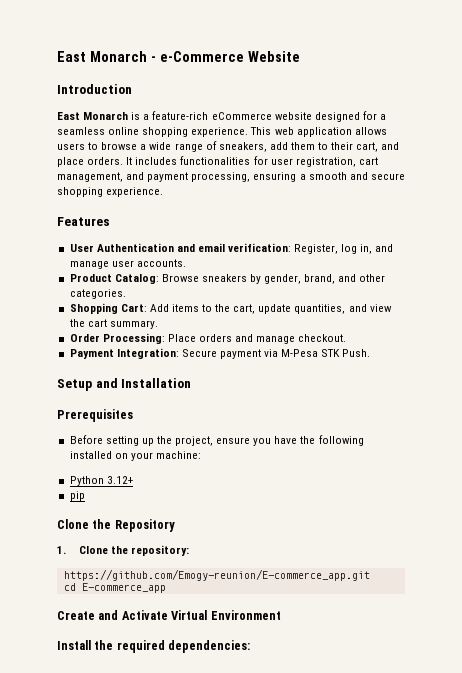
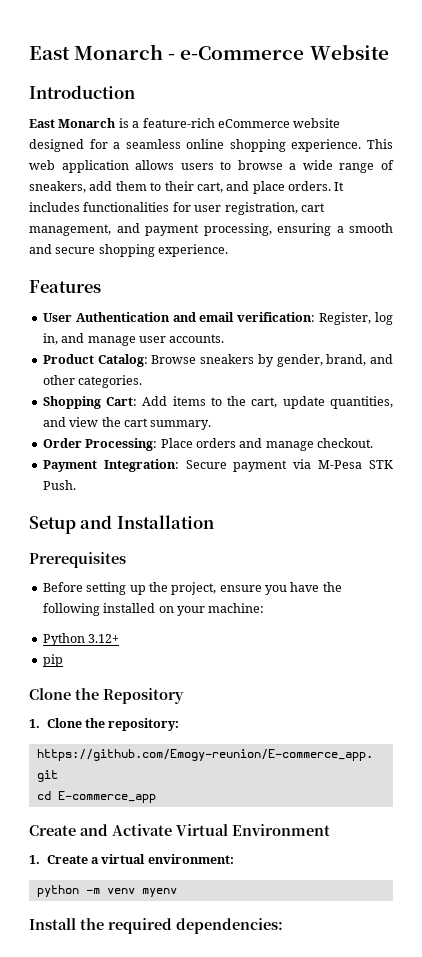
(281, 615) none -> [29,854,234,864] [36,885,177,897] // 1. Create a virtual environment: // python -m venv myenv

